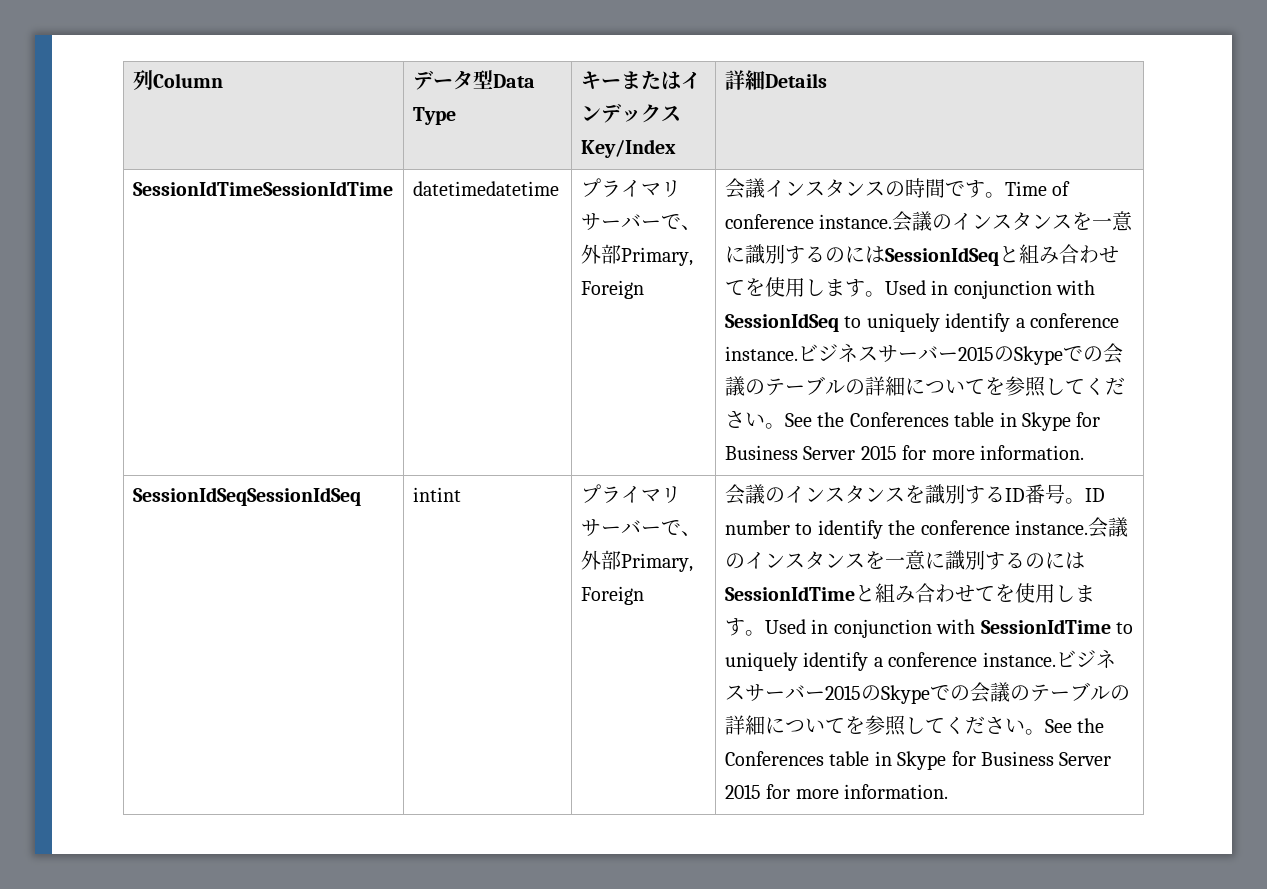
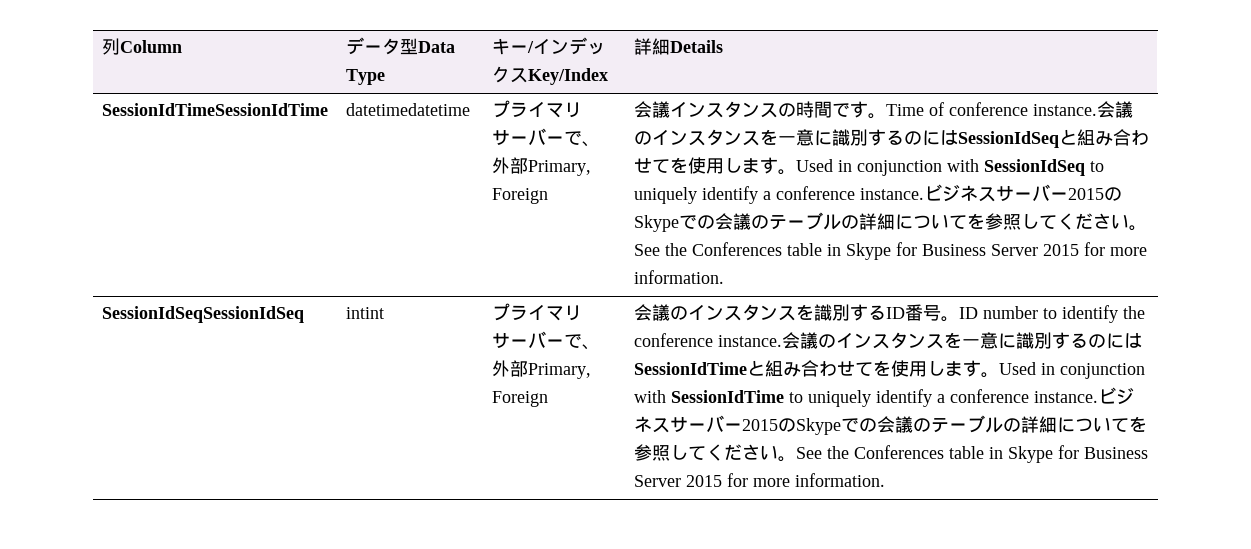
[620,71,681,90] または -> [526,41,534,53] /

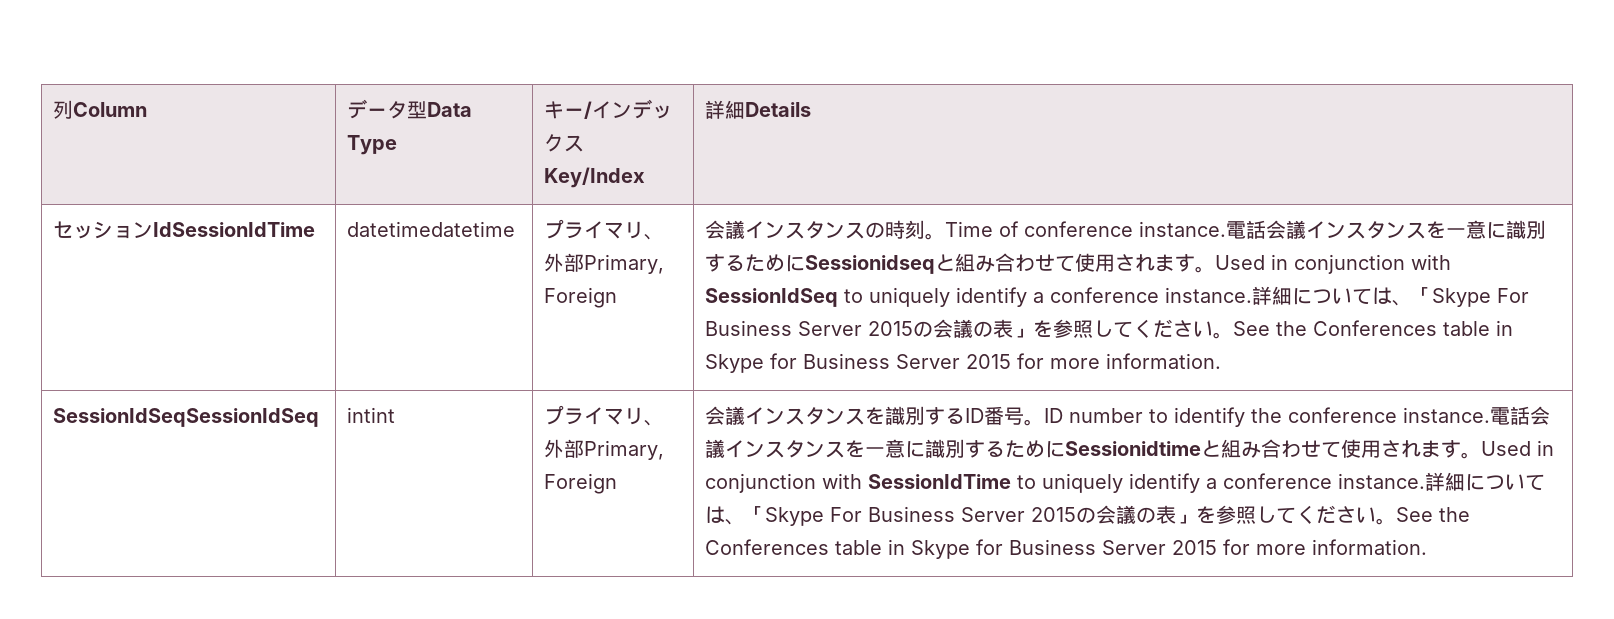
[101,103,328,116] SessionIdTimeSessionIdTime -> [53,221,316,239] セッションIdSessionIdTime
[491,128,582,146] サーバーで -> (645, 230) none
[813,101,868,118] 間です -> [905,220,926,239] 刻
[1096,101,1133,118] [633,129,1149,148] [633,157,742,174] 会議のインスタンスを一意に識別するのにはSessionIdSeqと組み合わせてを使用し -> [1226,220,1547,239] [705,253,1156,274] 電話会議インスタンスを一意に識別するためにSessionidseqと組み合わせて使用され
[923,184,1122,202] [633,212,967,232] ビジネスサーバー2015のSkypeでの会議のテーブルの詳細について -> [1252,286,1530,307] [705,319,1034,338] 詳細については、「Skype For Business Server 2015の会議の表」
[491,331,600,350] [491,360,591,379] [491,391,548,407] [633,304,688,321] サーバーで、外部Primary, Foreign | 会議の -> [644,420,665,426] [544,439,665,460] [544,473,618,494] [705,406,746,425] 、外部Primary, Foreign | 会議
[781,332,1142,349] [633,360,945,377] 会議のインスタンスを一意に識別するのにはSessionIdTimeと組み合わせてを使用し -> [1490,406,1551,425] [705,439,1422,458] 電話会議インスタンスを一意に識別するためにSessionidtimeと組み合わせて使用され
[1097,387,1134,405] [633,415,1129,435] ビジネスサーバー2015のSkypeでの会議のテーブルの詳細について -> [1425,472,1546,491] [705,505,1197,526] 詳細については、「Skype For Business Server 2015の会議の表」

